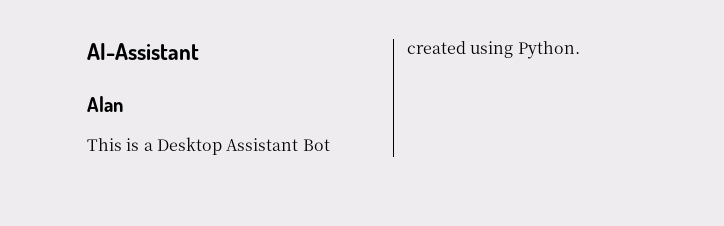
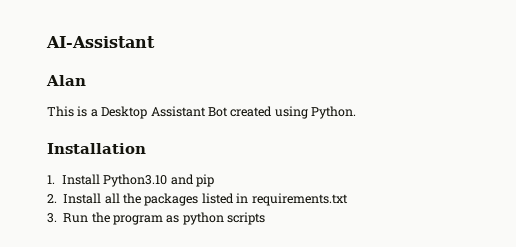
(580, 50) none -> [47,143,146,154] [47,174,215,187] [47,193,348,206] [47,212,266,225] // Installation // 1. Install Python3.10 and pip // 2. Install all the packages listed in requirements.txt // 3. Run the program as python scripts

